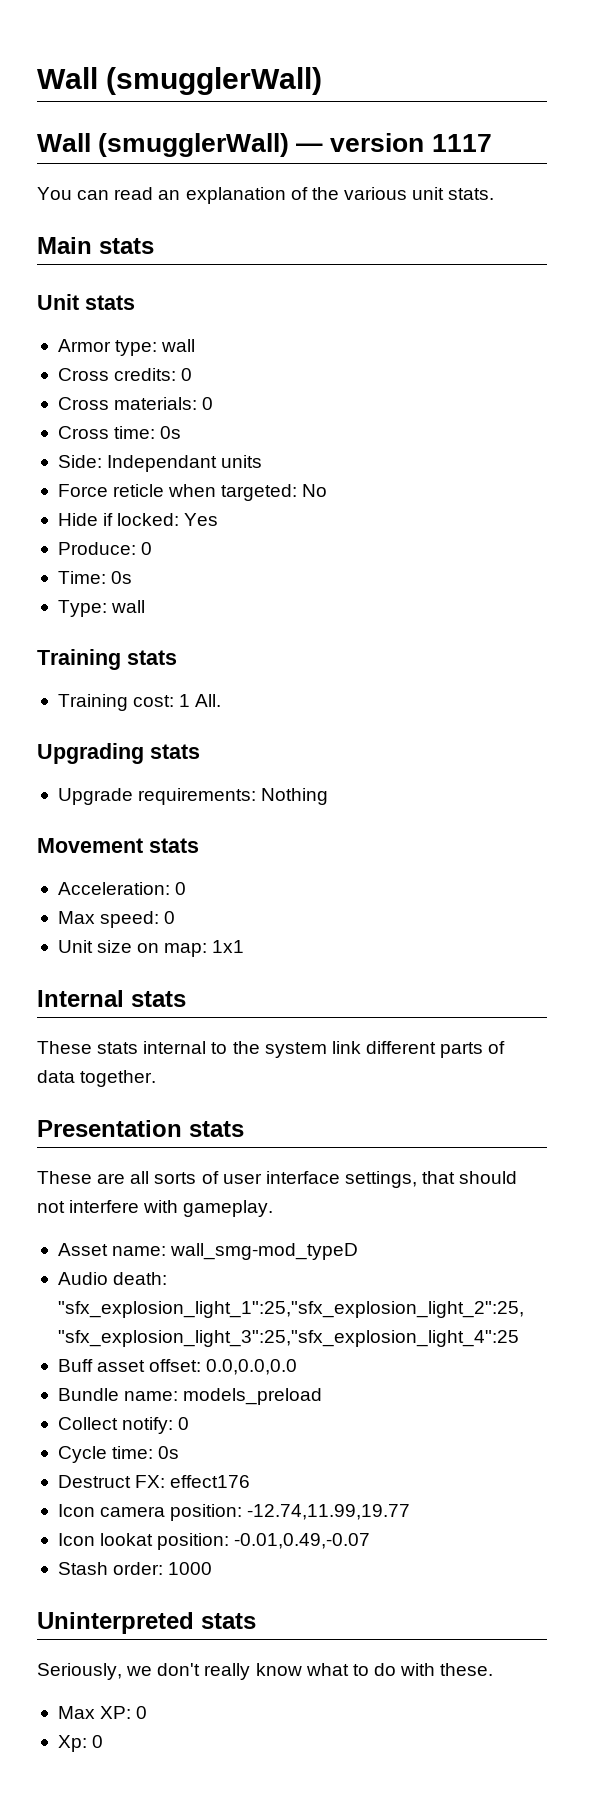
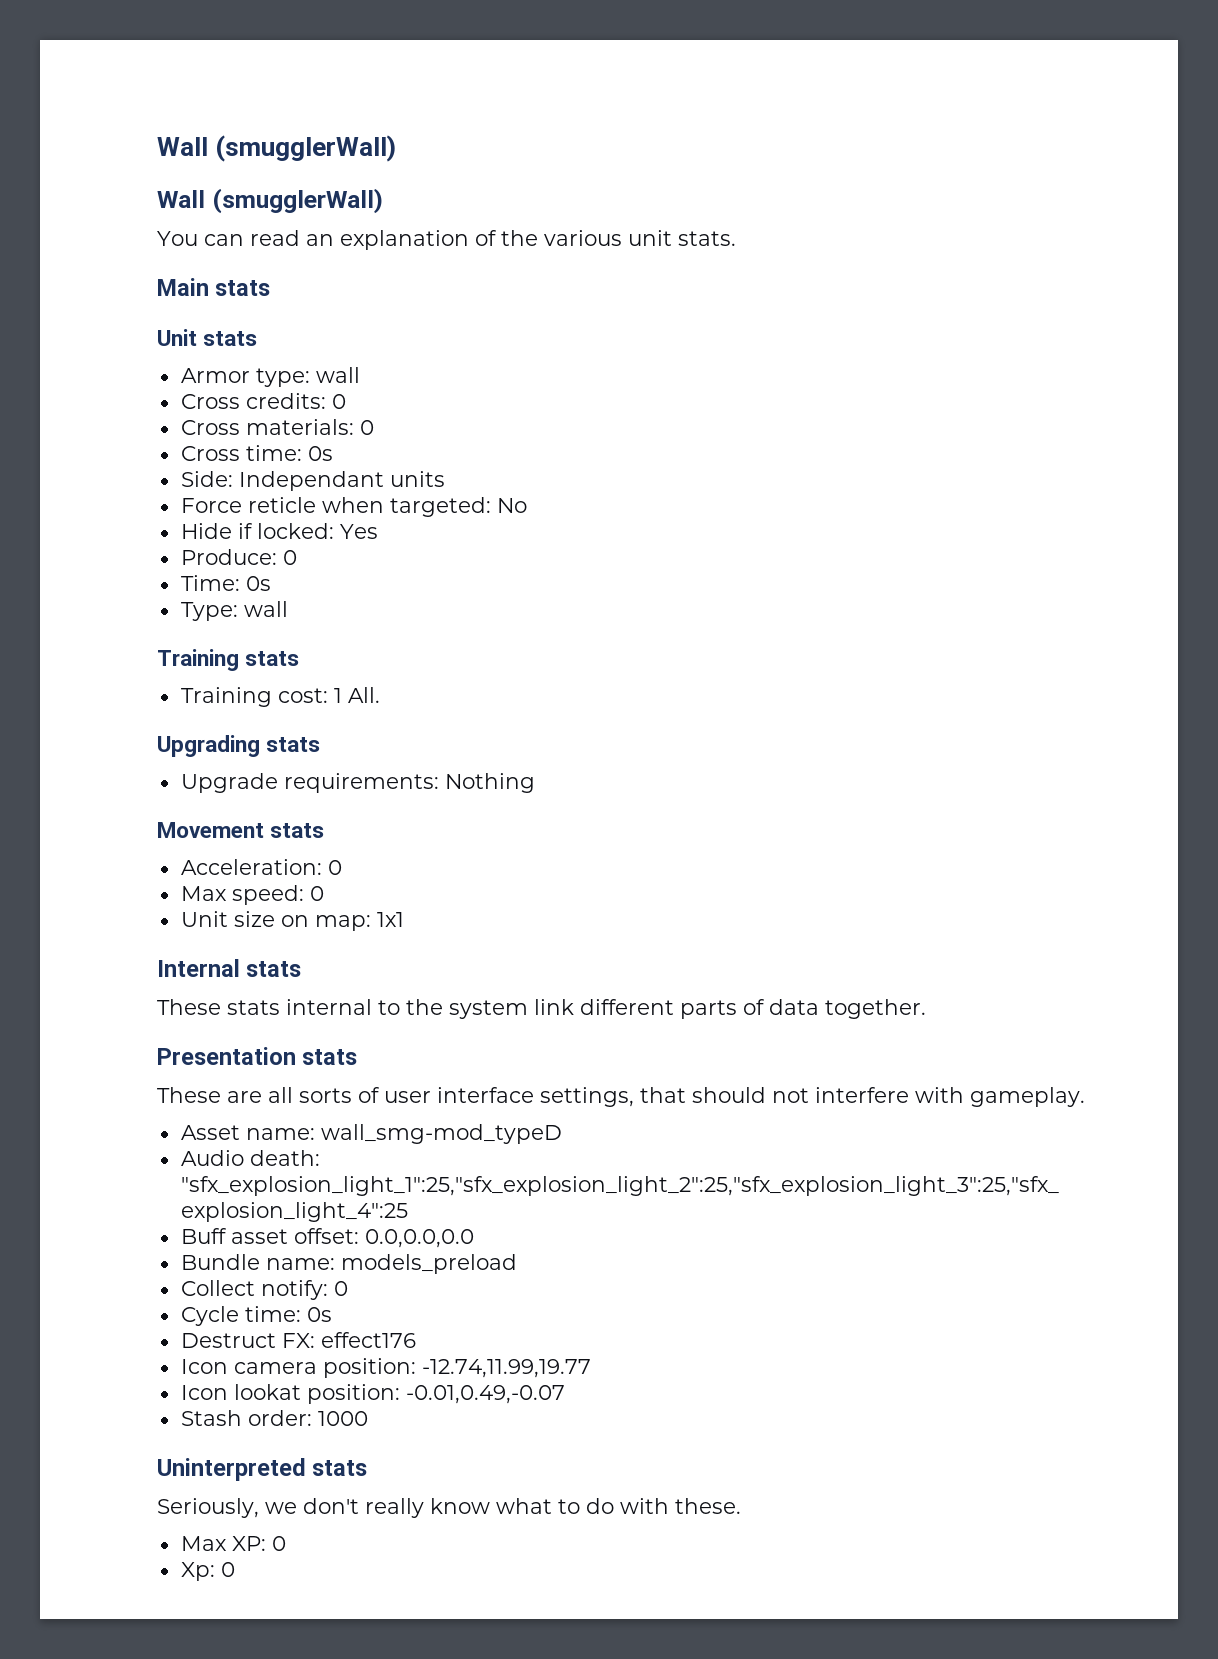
[296,133,492,152] — version 1117 -> (383, 201) none

